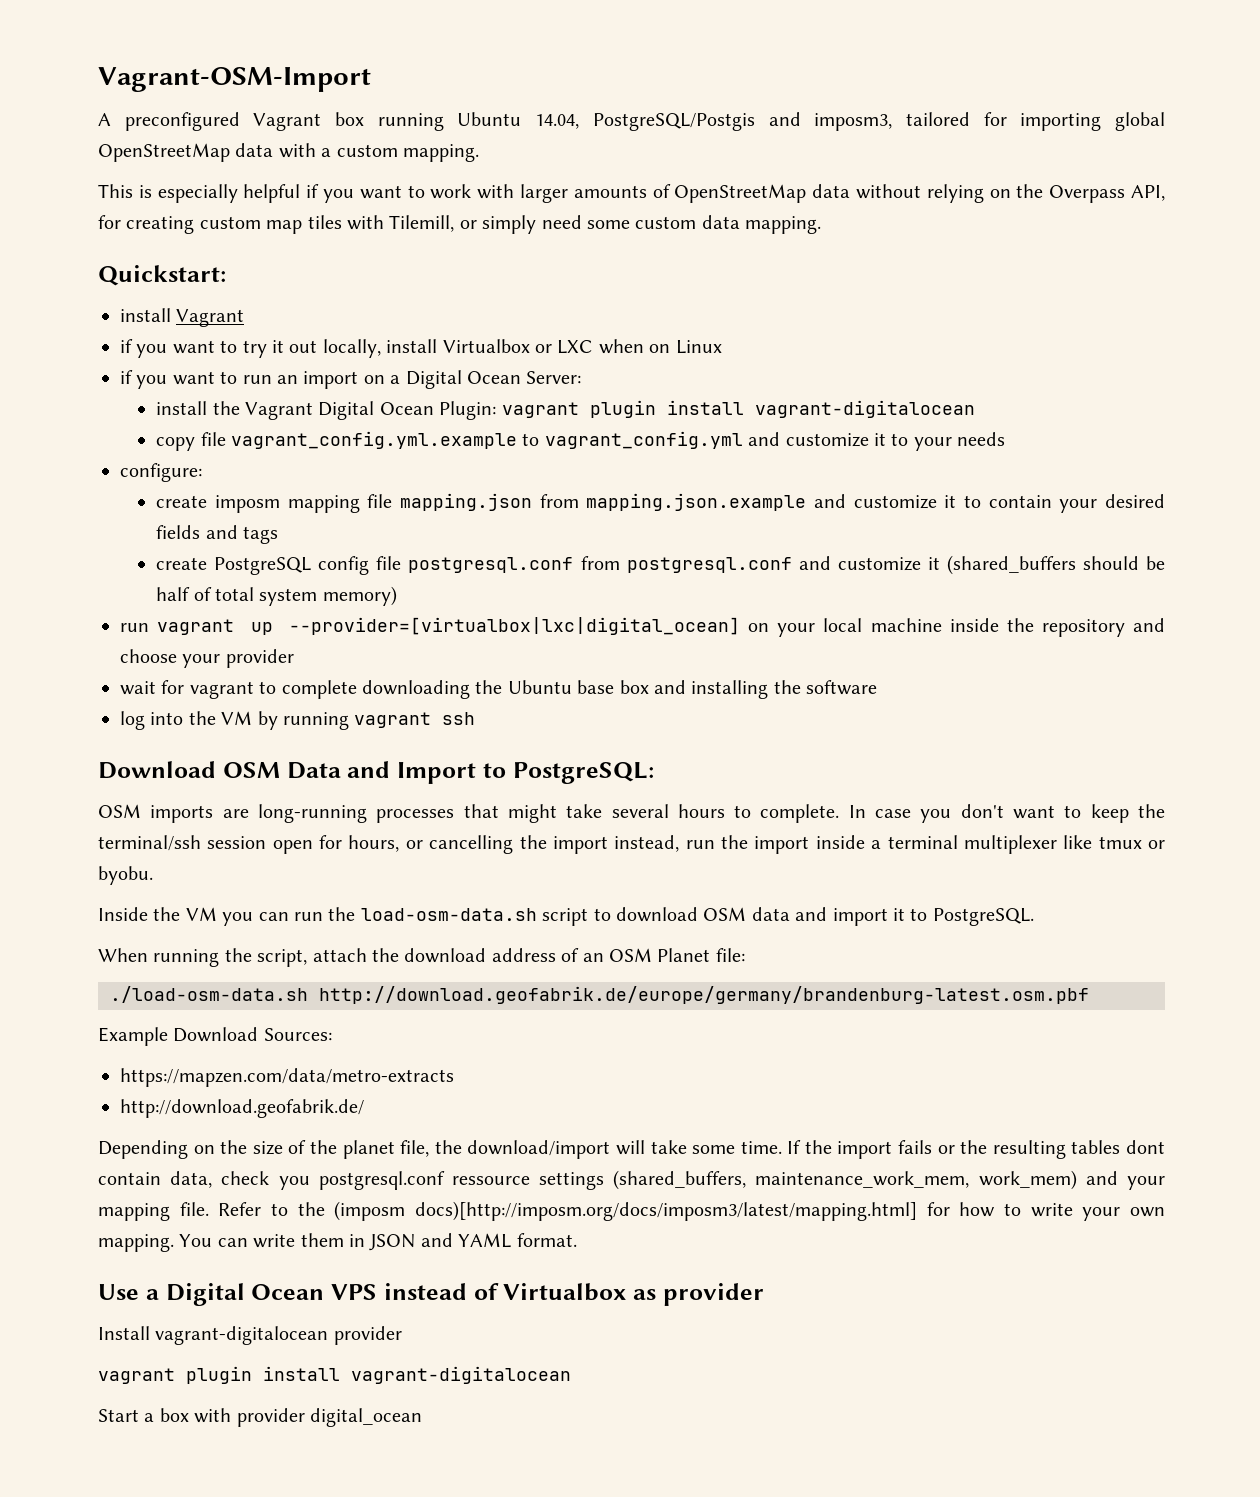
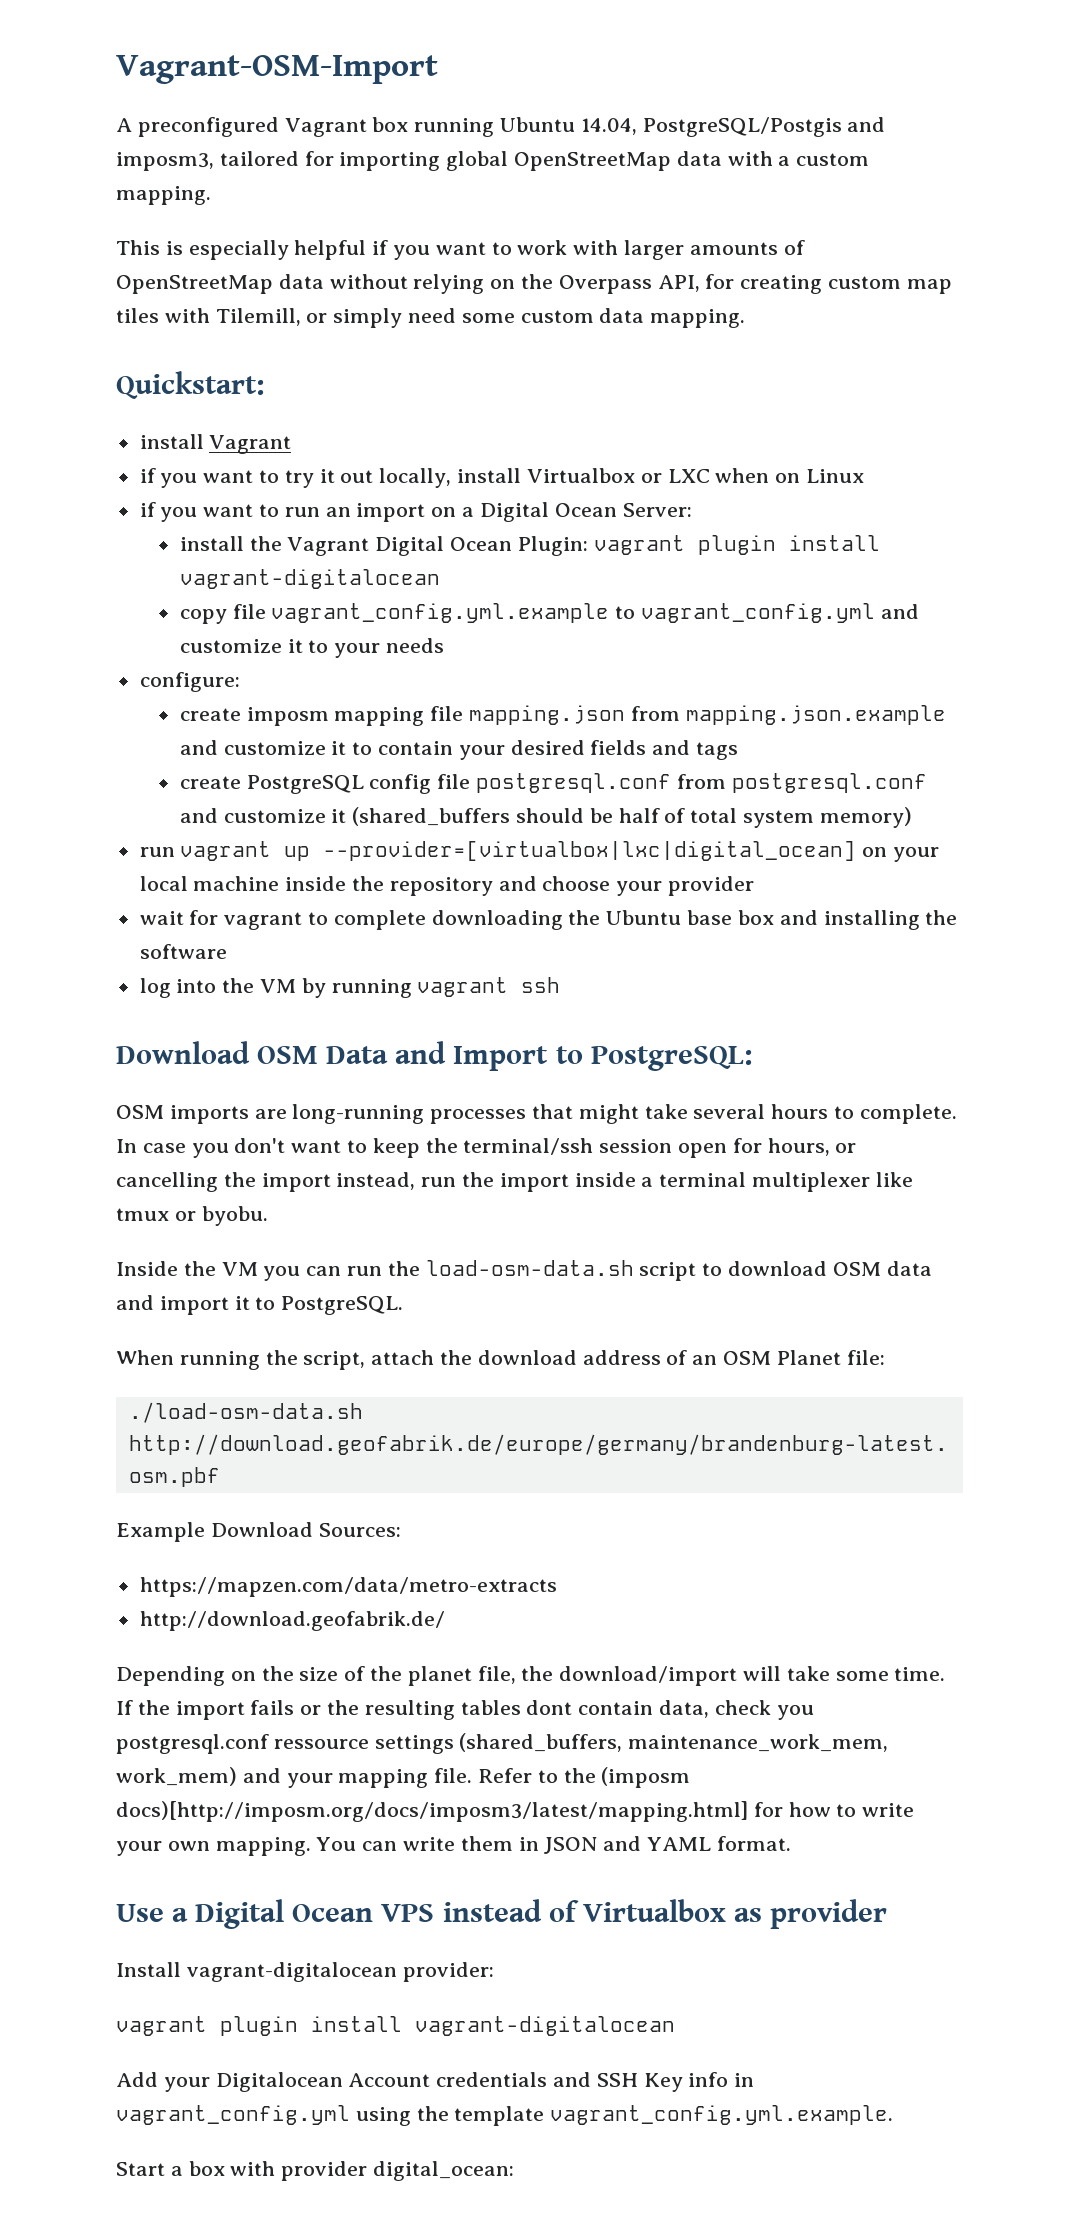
[333,1326,402,1345] [98,1366,571,1384] provider // vagrant plugin install vagrant-digitalocean -> [402,1962,494,1982] [116,2016,675,2036] [116,2072,755,2092] [116,2105,894,2126] provider: // vagrant plugin install vagrant-digitalocean // Add your Digitalocean Account credentials and SSH Key info in vagrant_config.yml using the template vagrant_config.yml.example.
[310,1408,422,1427] digital_ocean -> [373,2161,515,2181] digital_ocean:

